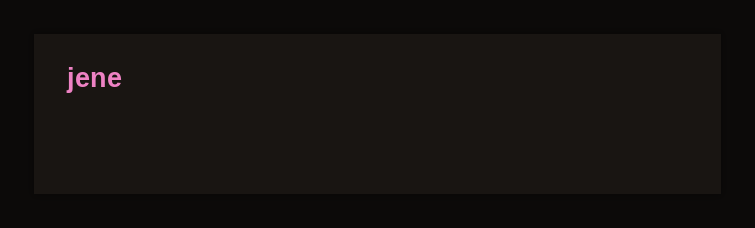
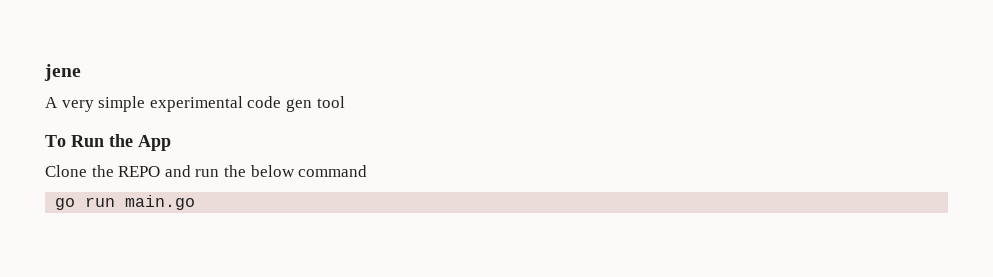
(122, 80) none -> [45,96,345,112] [45,134,171,151] [45,165,368,177] [55,195,196,210] // A very simple experimental code gen tool // To Run the App // Clone the REPO and run the below command // go run main.go

